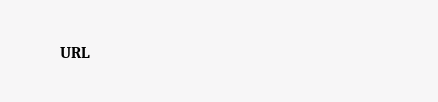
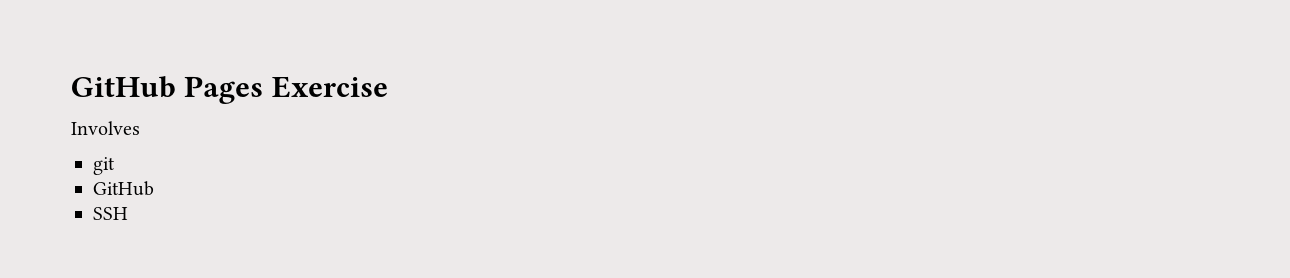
[60,47,90,58] URL -> [71,76,388,104] [71,121,140,135] [93,157,115,175] [93,181,154,196] [93,207,128,220] GitHub Pages Exercise // Involves // git // GitHub // SSH

